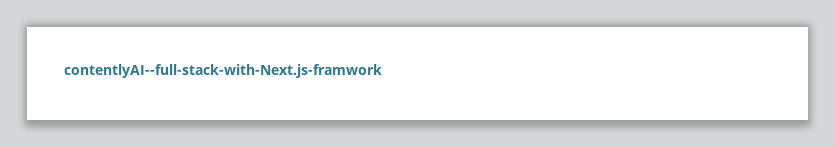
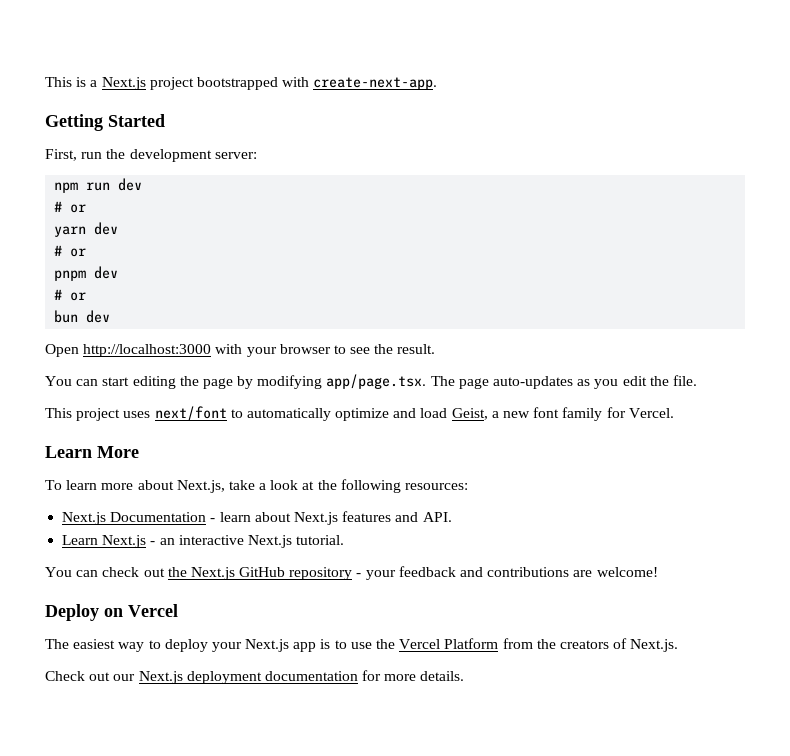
[64,64,382,78] contentlyAI--full-stack-with-Next.js-framwork -> [45,77,438,90] [45,114,165,131] [45,149,257,162] [54,178,143,193] [54,201,87,213] [54,222,119,237] [54,245,87,257] [54,266,119,281] [54,289,87,301] [54,310,111,323] [45,344,436,357] [45,374,697,389] [45,406,674,421] [45,446,139,458] [45,479,469,493] [62,511,452,525] [62,535,345,548] [45,566,658,580] [45,604,178,621] [45,638,679,652] [45,670,465,684] This is a Next.js project bootstrapped with create-next-app. // Getting Started // First, run the development server: // npm run dev // # or // yarn dev // # or // pnpm dev // # or // bun dev // Open http://localhost:3000 with your browser to see the result. // You can start editing the page by modifying app/page.tsx. The page auto-updates as you edit the file. // This project uses next/font to automatically optimize and load Geist, a new font family for Vercel. // Learn More // To learn more about Next.js, take a look at the following resources: // Next.js Documentation - learn about Next.js features and API. // Learn Next.js - an interactive Next.js tutorial. // You can check out the Next.js GitHub repository - your feedback and contributions are welcome! // Deploy on Vercel // The easiest way to deploy your Next.js app is to use the Vercel Platform from the creators of Next.js. // Check out our Next.js deployment documentation for more details.

